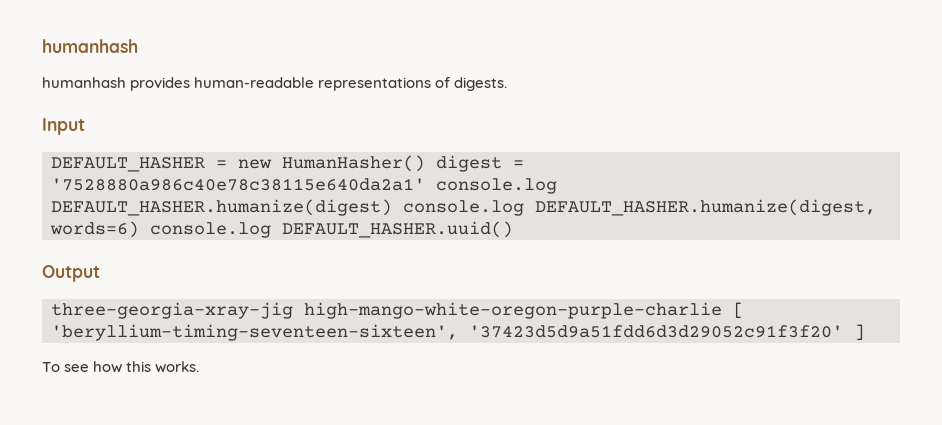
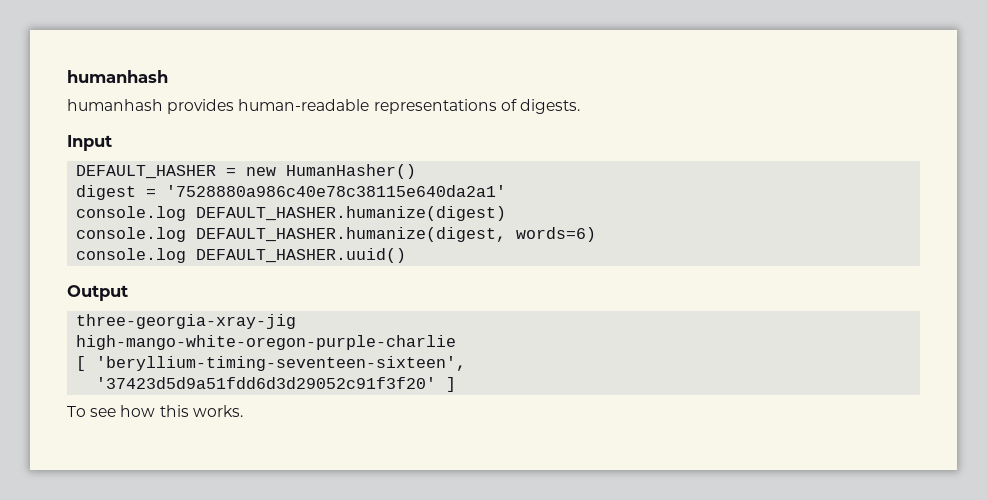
(425, 163) none -> (417, 171) //
(425, 184) none -> (507, 191) //
(392, 207) none -> (507, 213) //
(139, 229) none -> (597, 234) //
(293, 310) none -> (297, 321) //
(722, 310) none -> (457, 342) //
(458, 332) none -> (467, 363) //

